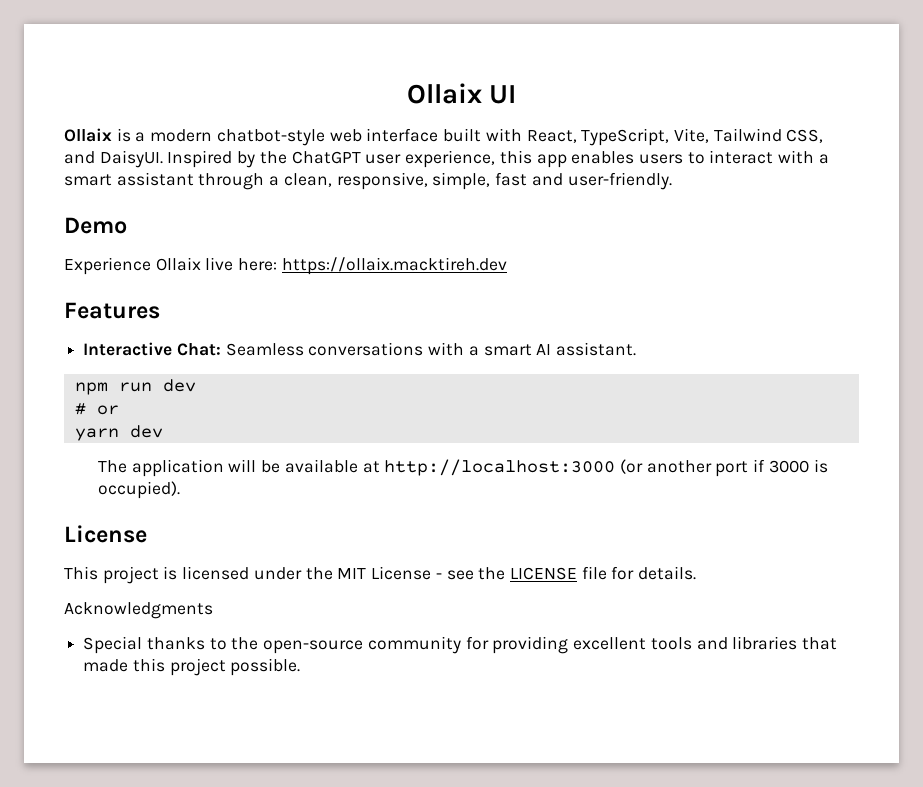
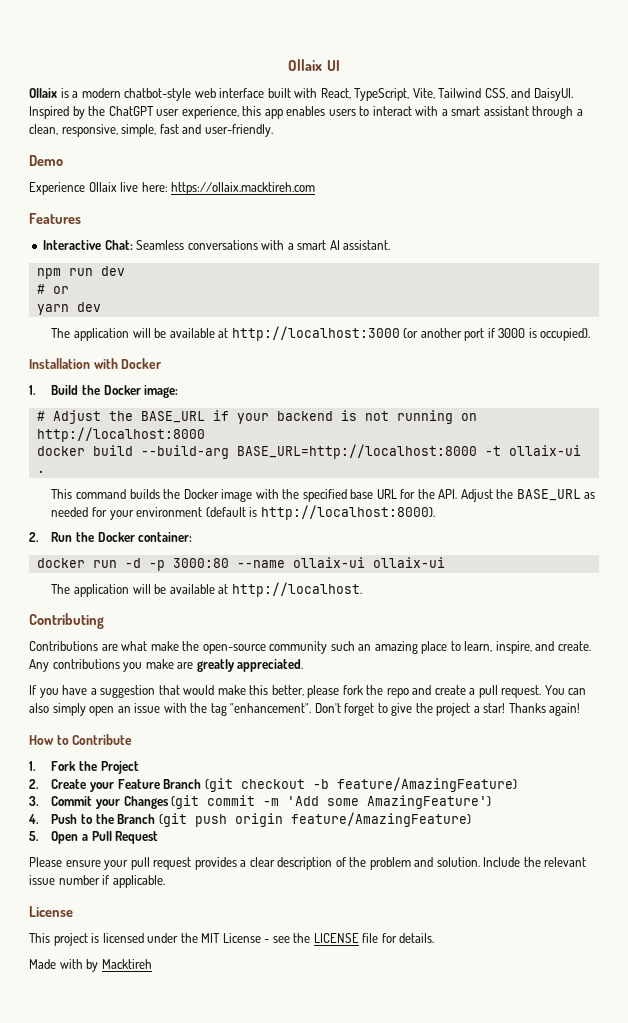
[281,257,507,275] https://ollaix.macktireh.dev -> [171,182,316,195] https://ollaix.macktireh.com
(180, 490) none -> [29,358,163,369] [29,385,179,398] [36,410,477,424] [36,427,205,442] [36,444,581,459] [36,470,45,473] [51,489,596,502] [51,505,435,520] [29,532,193,542] [36,557,445,571] [51,582,362,597] [29,613,104,629] [29,641,591,654] [29,659,304,672] [29,685,587,698] [29,703,581,716] [29,734,133,745] [29,761,139,774] [29,777,517,792] [29,795,492,809] [28,812,471,827] [29,831,159,844] [29,857,587,870] [29,875,165,888] // Installation with Docker // 1. Build the Docker image: // # Adjust the BASE_URL if your backend is not running on http://localhost:8000 // docker build --build-arg BASE_URL=http://localhost:8000 -t ollaix-ui . // This command builds the Docker image with the specified base URL for the API. Adjust the BASE_URL as needed for your environment (default is http://localhost:8000). // 2. Run the Docker container: // docker run -d -p 3000:80 --name ollaix-ui ollaix-ui // The application will be available at http://localhost. // Contributing // Contributions are what make the open-source community such an amazing place to learn, inspire, and create. Any contributions you make are greatly appreciated. // If you have a suggestion that would make this better, please fork the repo and create a pull request. You can also simply open an issue with the tag "enhancement". Don't forget to give the project a star! Thanks again! // How to Contribute // 1. Fork the Project // 2. Create your Feature Branch (git checkout -b feature/AmazingFeature) // 3. Commit your Changes (git commit -m 'Add some AmazingFeature') // 4. Push to the Branch (git push origin feature/AmazingFeature) // 5. Open a Pull Request // Please ensure your pull request provides a clear description of the problem and solution. Include the relevant issue number if applicable.
[64,602,213,619] [83,636,837,654] [83,658,301,676] Acknowledgments // Special thanks to the open-source community for providing excellent tools and libraries that made this project possible. -> [29,959,152,972] Made with by Macktireh

